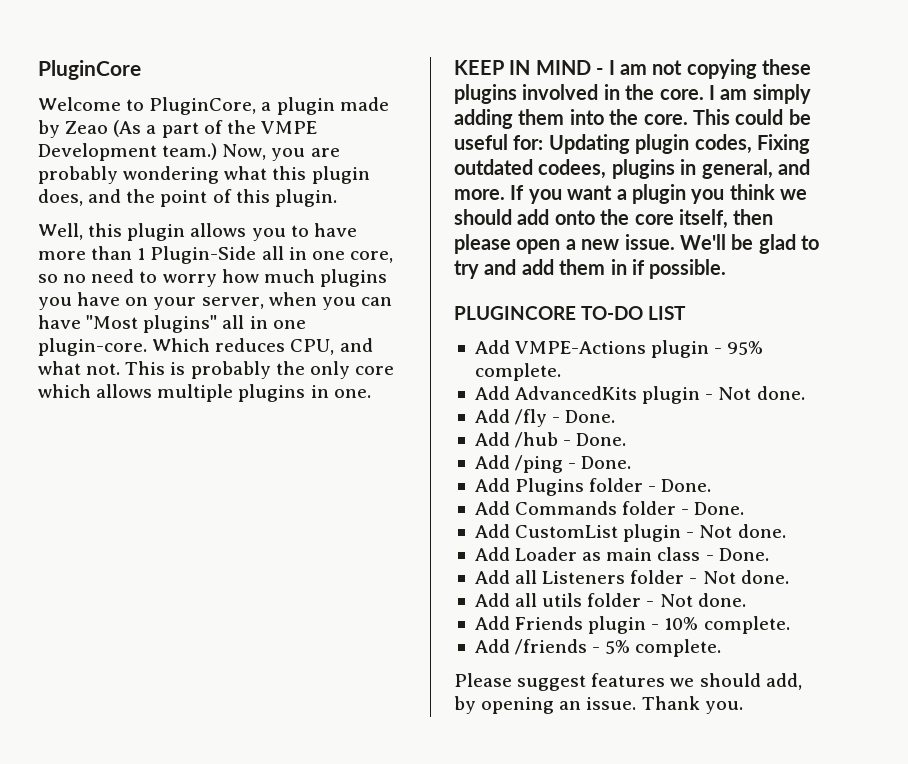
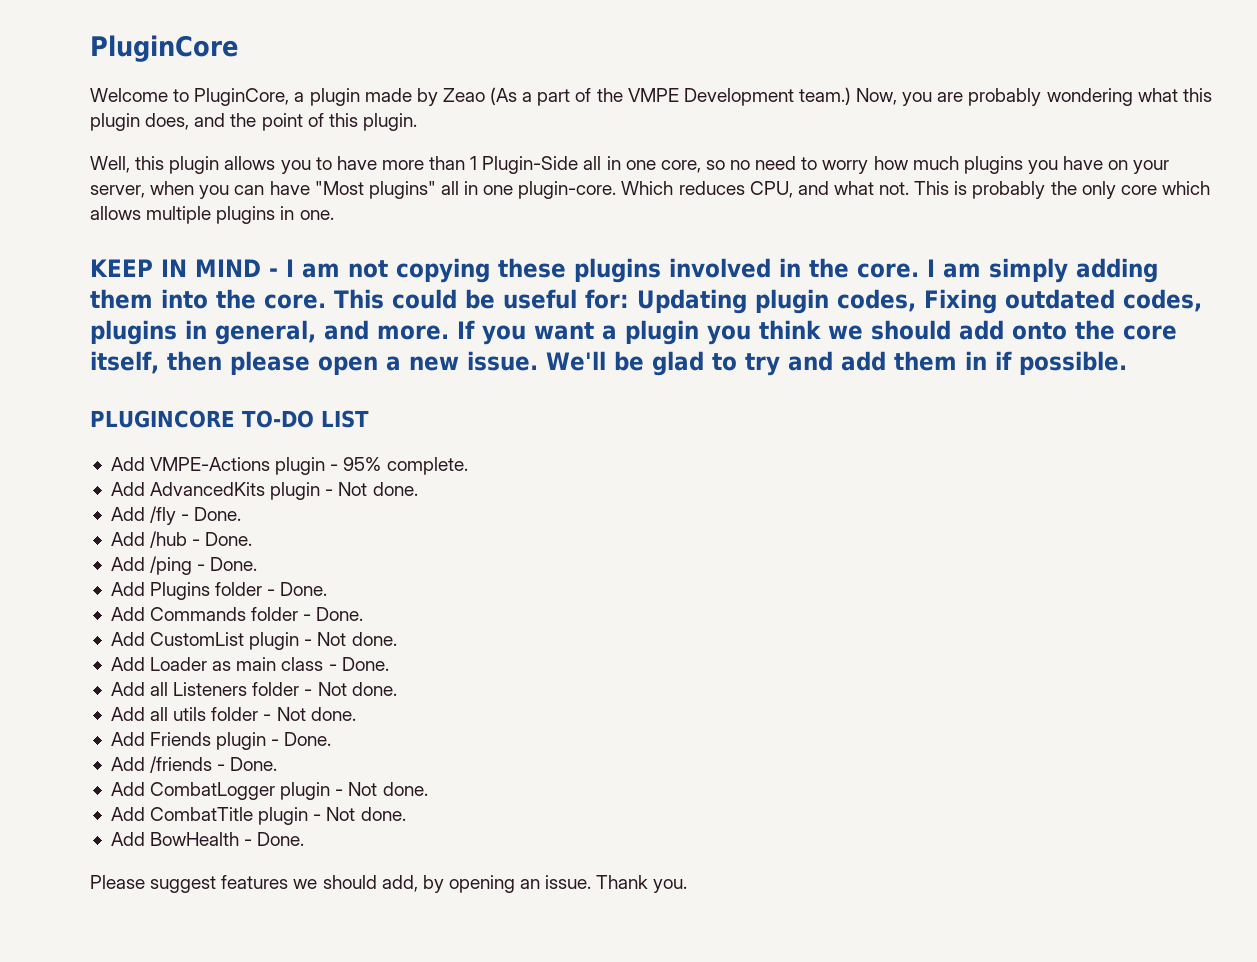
[538,159,607,179] codees, -> [1123,289,1202,312] codes,
[664,616,790,634] 10% complete. -> [284,732,332,746] Done.
[605,639,722,657] 5% complete. -> [230,757,278,771] [110,782,428,800] [110,807,406,825] [110,832,305,846] Done. // Add CombatLogger plugin - Not done. // Add CombatTitle plugin - Not done. // Add BowHealth - Done.

